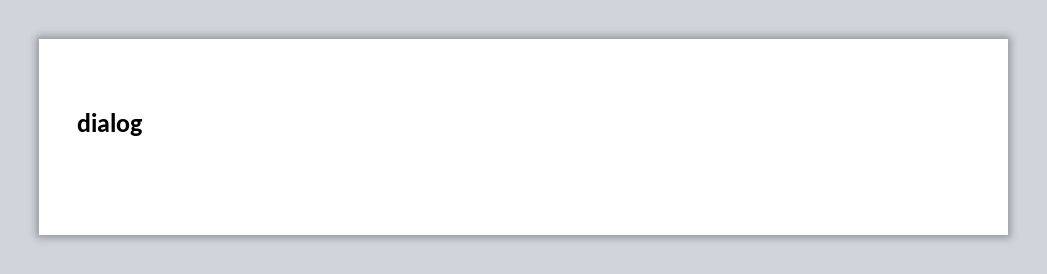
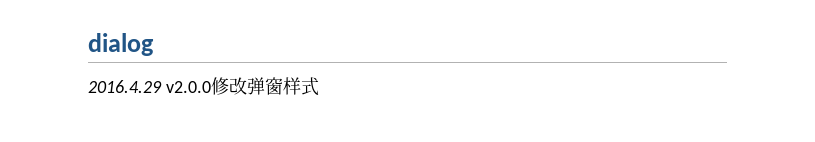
(143, 124) none -> [88,77,319,96] // 2016.4.29 v2.0.0修改弹窗样式

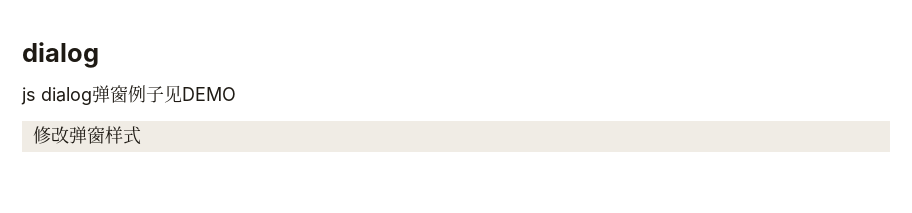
[88,80,211,93] 2016.4.29 v2.0.0 -> [21,85,236,105] js dialog弹窗例子见DEMO //

